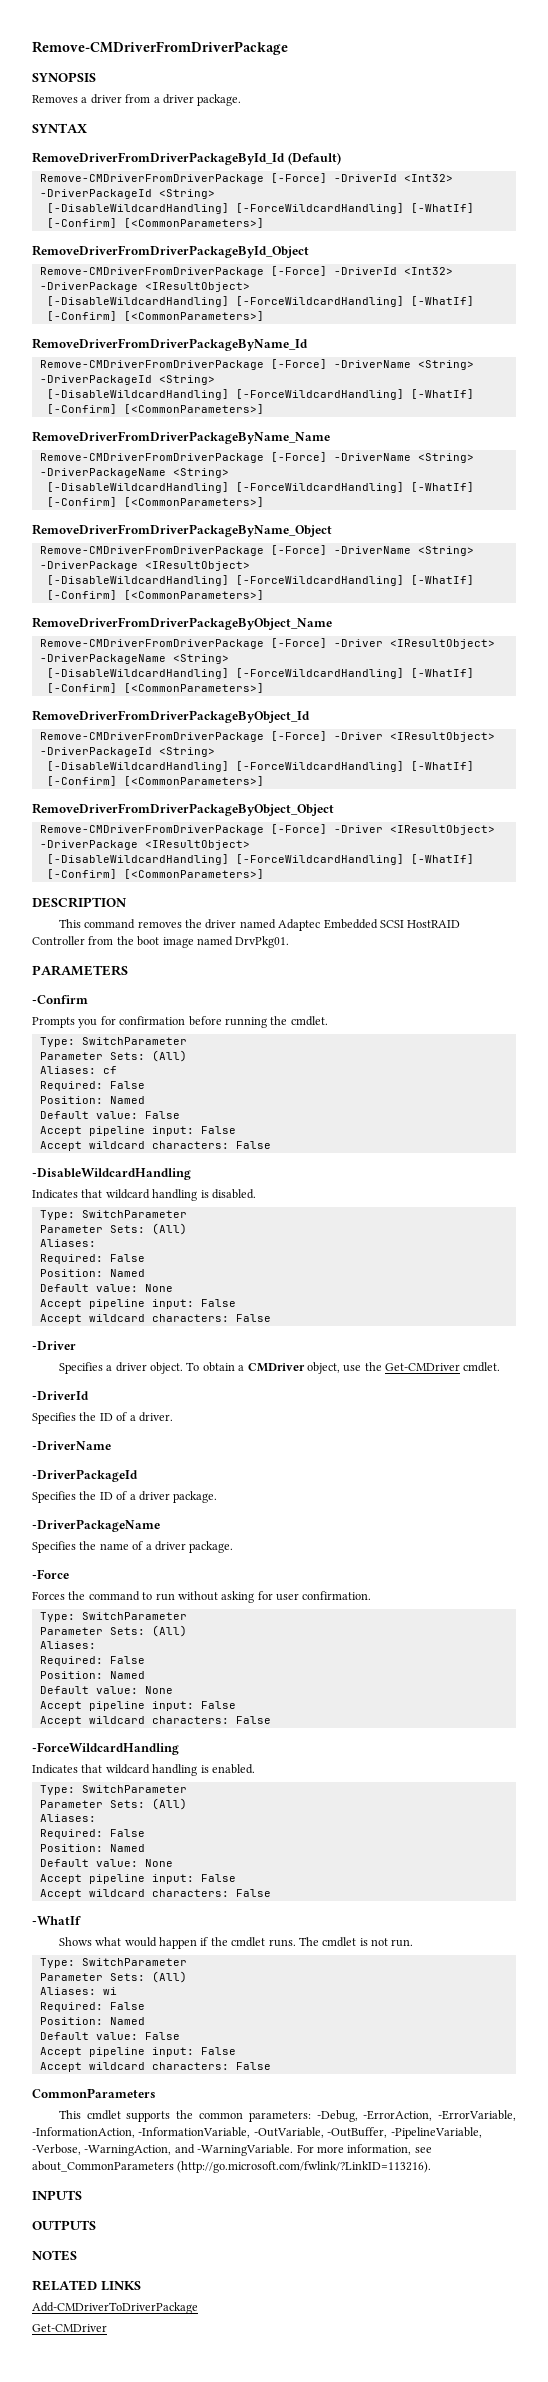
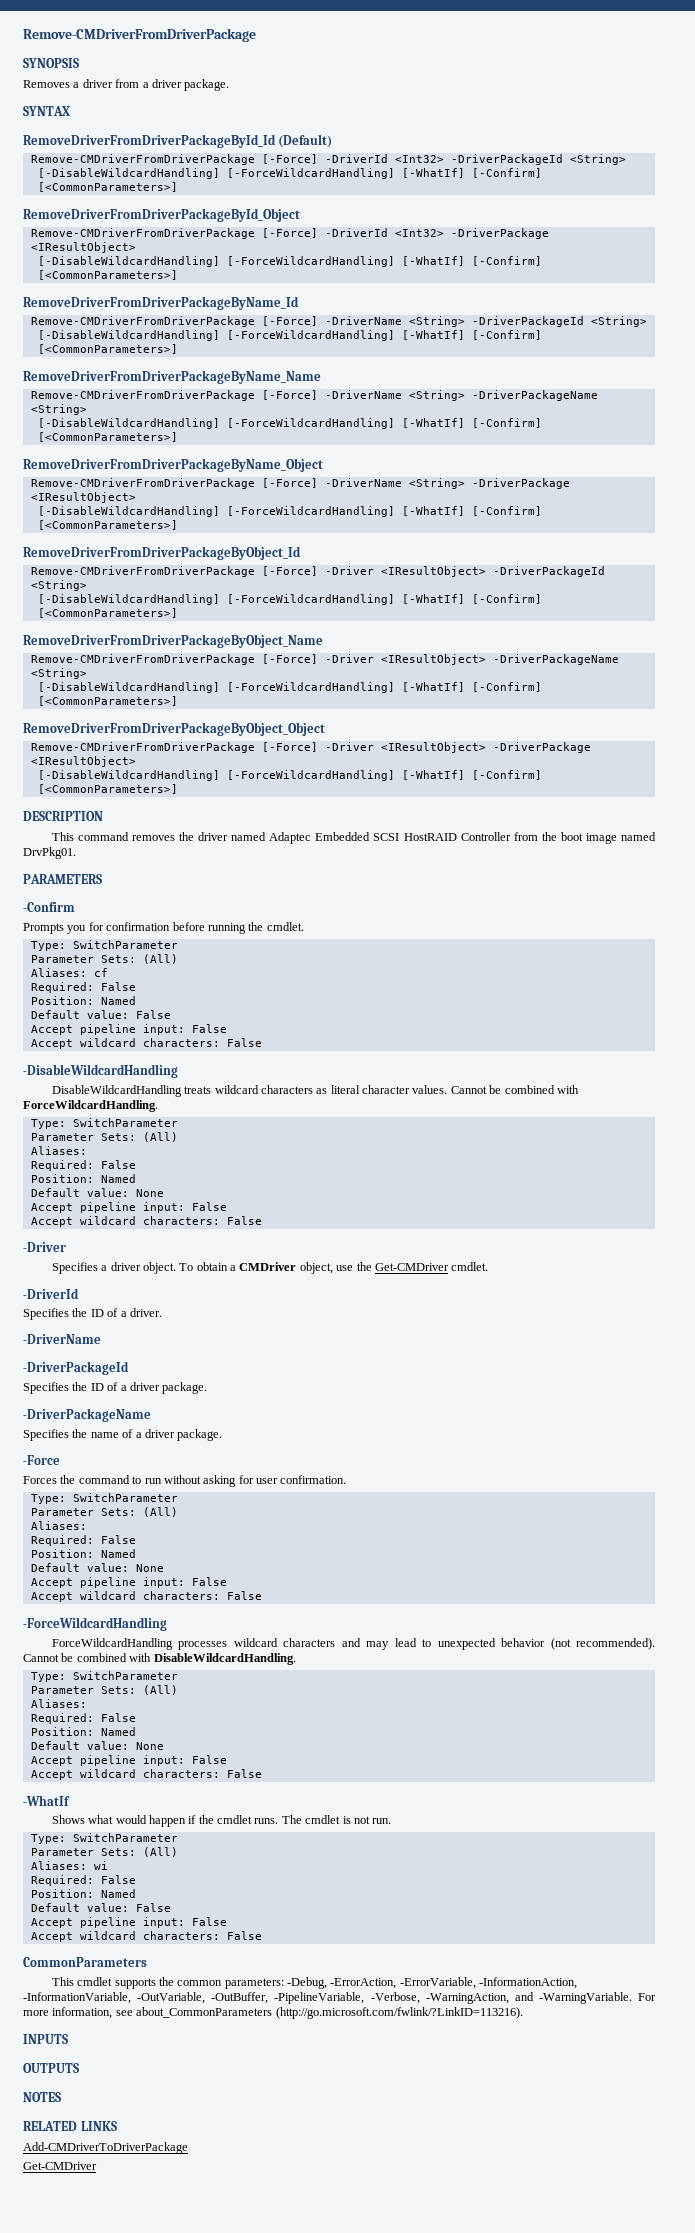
[32,617,332,630] [39,638,495,649] [39,654,229,664] [46,668,474,679] [46,683,264,693] [32,710,310,723] [39,731,495,742] [39,747,152,757] RemoveDriverFromDriverPackageByObject_Name // Remove-CMDriverFromDriverPackage [-Force] -Driver <IResultObject> -DriverPackageName <String> // [-DisableWildcardHandling] [-ForceWildcardHandling] [-WhatIf] [-Confirm] [<CommonParameters>] // RemoveDriverFromDriverPackageByObject_Id // Remove-CMDriverFromDriverPackage [-Force] -Driver <IResultObject> -DriverPackageId -> [23,546,301,560] [30,566,605,577] [30,580,87,591] [37,594,542,605] [37,608,178,618] [23,634,323,648] [30,654,619,665] RemoveDriverFromDriverPackageByObject_Id // Remove-CMDriverFromDriverPackage [-Force] -Driver <IResultObject> -DriverPackageId <String> // [-DisableWildcardHandling] [-ForceWildcardHandling] [-WhatIf] [-Confirm] [<CommonParameters>] // RemoveDriverFromDriverPackageByObject_Name // Remove-CMDriverFromDriverPackage [-Force] -Driver <IResultObject> -DriverPackageName
[32,1189,256,1201] Indicates that wildcard handling is disabled. -> [51,1085,579,1097] [23,1100,158,1112] DisableWildcardHandling treats wildcard characters as literal character values. Cannot be combined with ForceWildcardHandling.
[32,1764,255,1776] Indicates that wildcard handling is enabled. -> [51,1638,655,1650] [23,1653,296,1665] ForceWildcardHandling processes wildcard characters and may lead to unexpected behavior (not recommended). Cannot be combined with DisableWildcardHandling.

